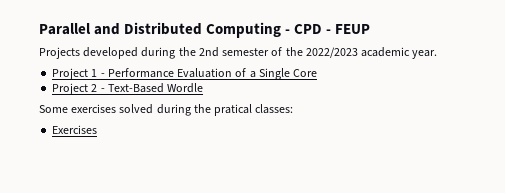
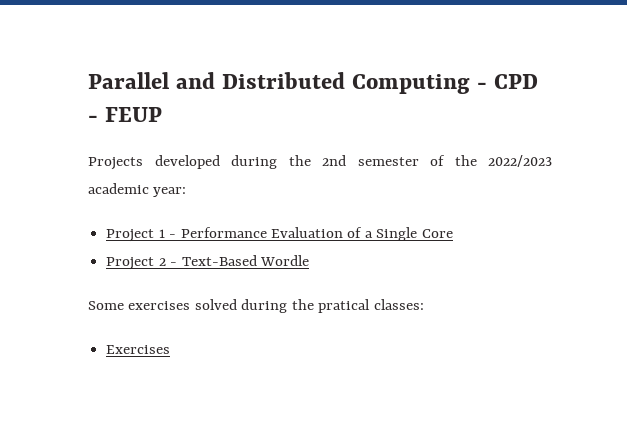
[412,50,438,59] year. -> [153,187,187,197] year:

